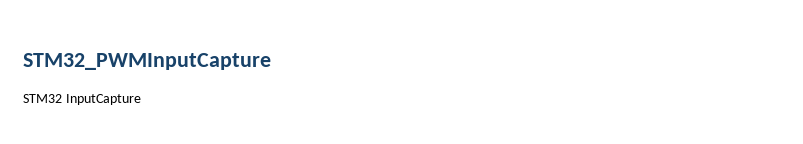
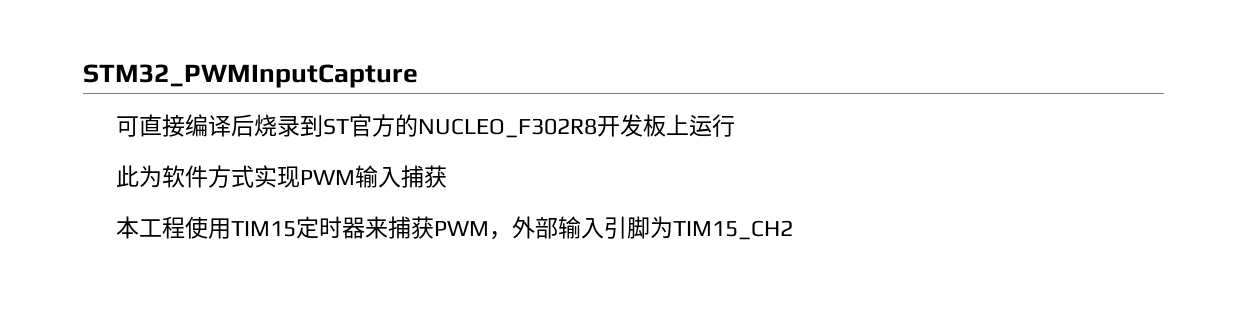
[23,94,141,105] STM32 InputCapture -> [116,114,736,138] [116,165,448,188] [116,216,794,240] 可直接编译后烧录到ST官方的NUCLEO_F302R8开发板上运行 // 此为软件方式实现PWM输入捕获 // 本工程使用TIM15定时器来捕获PWM，外部输入引脚为TIM15_CH2

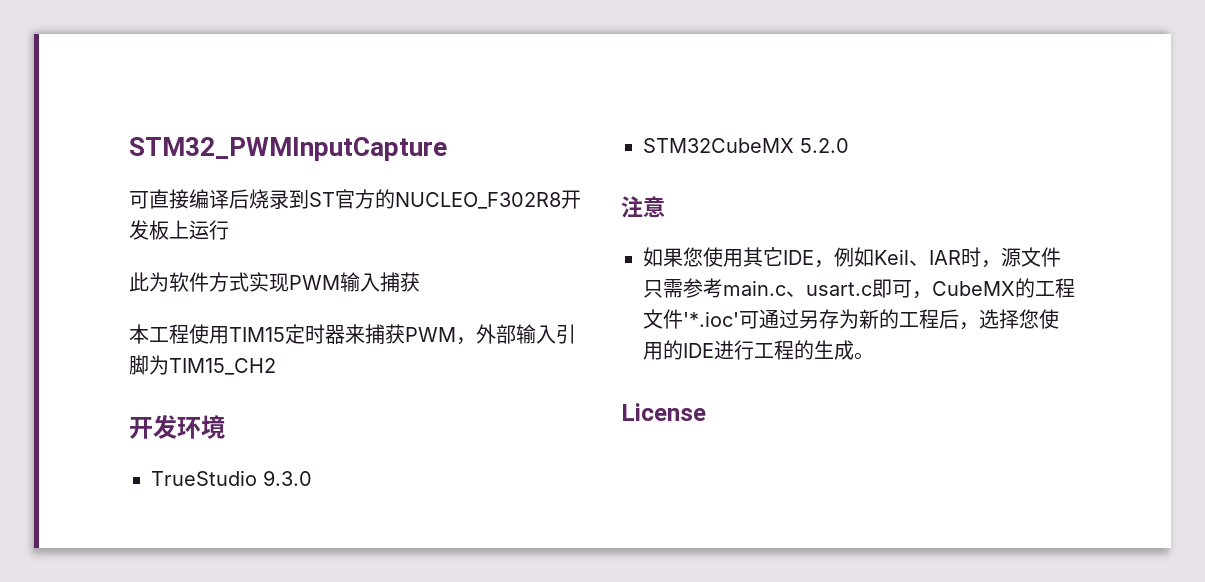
(794, 230) none -> [129,415,225,439] [151,470,312,486] [643,138,849,153] [621,196,665,218] [643,247,1061,268] [643,278,1075,299] [643,309,1059,330] [643,340,874,360] [621,403,706,421] // 开发环境 // TrueStudio 9.3.0 // STM32CubeMX 5.2.0 // 注意 // 如果您使用其它IDE，例如Keil、IAR时，源文件只需参考main.c、usart.c即可，CubeMX的工程文件'*.ioc'可通过另存为新的工程后，选择您使用的IDE进行工程的生成。 // License

